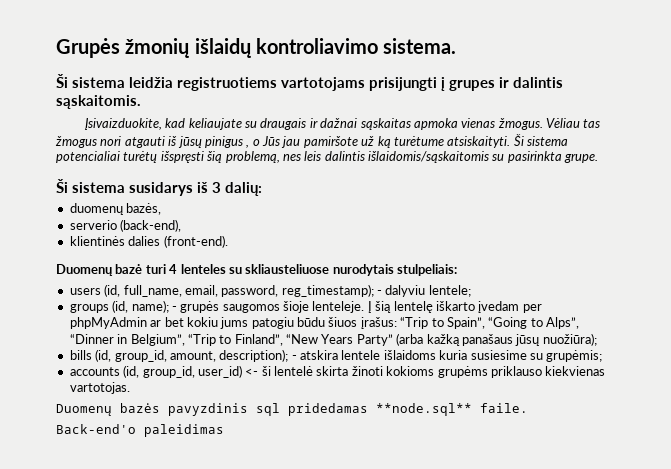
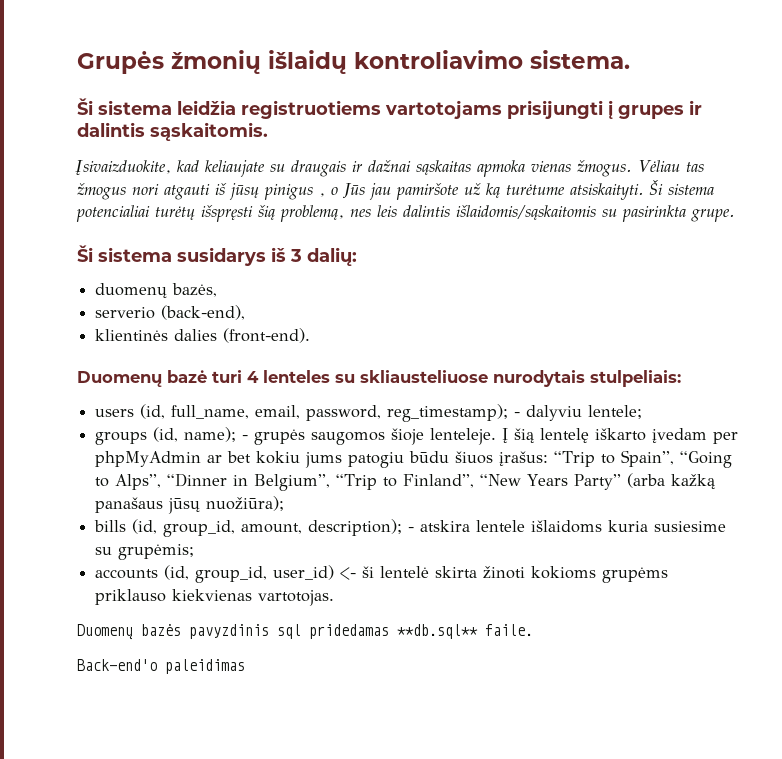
[376,403,472,416] **node.sql** -> [397,624,478,639] **db.sql**

